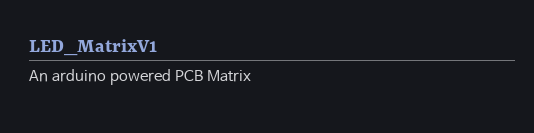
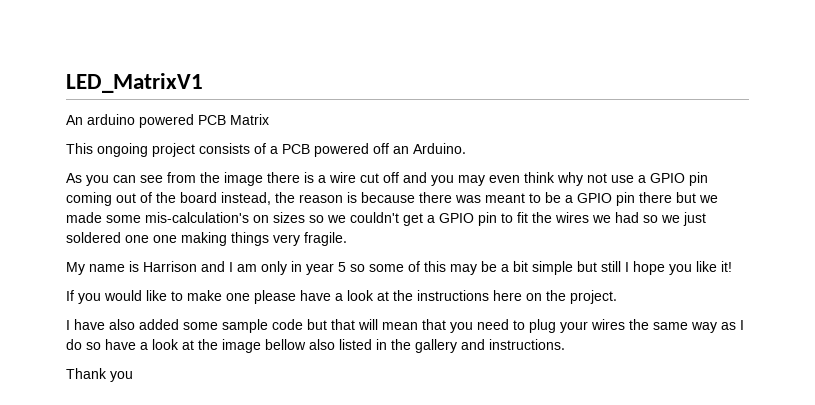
(251, 76) none -> [66,143,466,157] [66,172,708,186] [66,192,718,206] [66,212,706,226] [66,232,347,246] [66,261,732,275] [66,290,617,304] [66,319,744,333] [66,339,565,353] [66,368,133,382] // This ongoing project consists of a PCB powered off an Arduino. // As you can see from the image there is a wire cut off and you may even think why not use a GPIO pin coming out of the board instead, the reason is because there was meant to be a GPIO pin there but we made some mis-calculation's on sizes so we couldn't get a GPIO pin to fit the wires we had so we just soldered one one making things very fragile. // My name is Harrison and I am only in year 5 so some of this may be a bit simple but still I hope you like it! // If you would like to make one please have a look at the instructions here on the project. // I have also added some sample code but that will mean that you need to plug your wires the same way as I do so have a look at the image bellow also listed in the gallery and instructions. // Thank you

